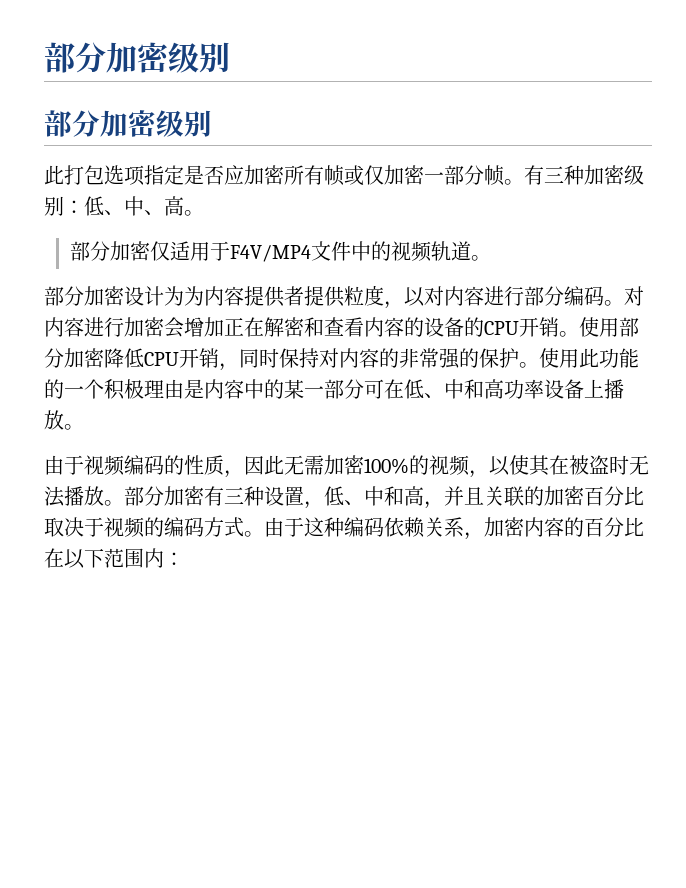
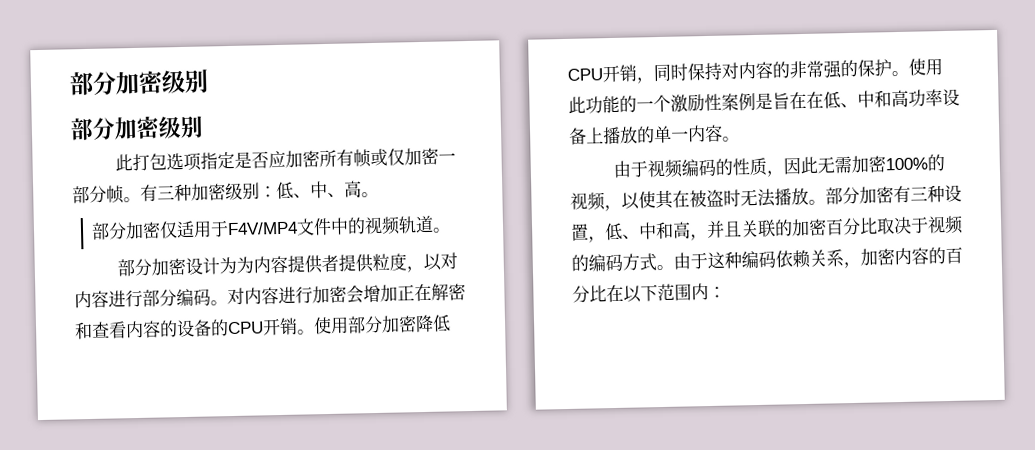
[104,379,384,400] 积极理由是内容中的某一部分可 -> [670,91,807,113] 激励性案例是旨在
(64, 420) none -> [636,124,723,144] 的单一内容

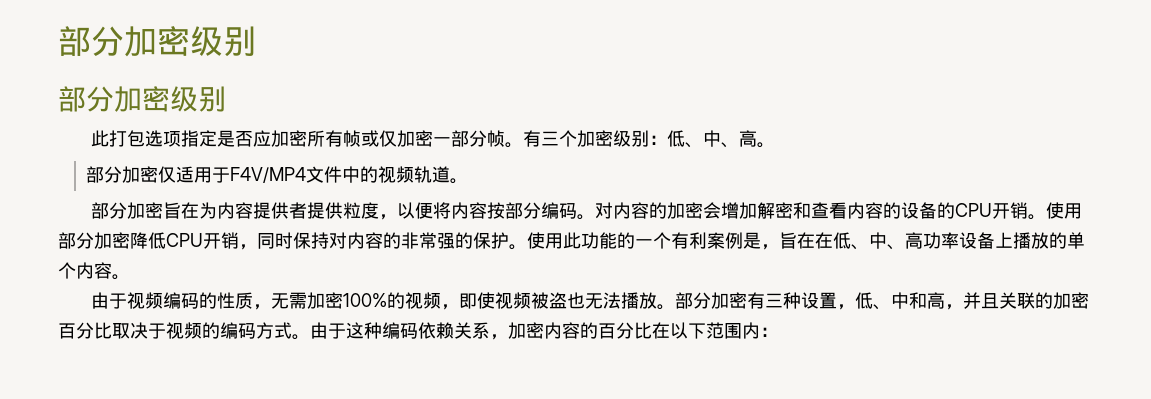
[174,183,192,202] 种 -> [559,130,578,147] 个
[184,256,237,275] 设计为 -> [163,202,200,219] 旨在
[439,252,458,270] [74,289,143,309] 对内容进行 -> [415,202,506,219] 便将内容按
[278,286,313,305] 进行 -> [649,202,668,219] 的
[397,283,432,302] 正在 -> (758, 210) none
[670,92,773,113] 激励性案例是 -> [671,232,779,250] 有利案例是，
[874,90,892,108] 和 -> [887,244,905,250] 、
[671,130,689,141] 一 -> [58,262,76,279] 个
[782,156,818,175] 因此 -> (272, 307) none
[621,189,741,210] 以使其在被盗时 -> [459,292,586,309] 即使视频被盗也

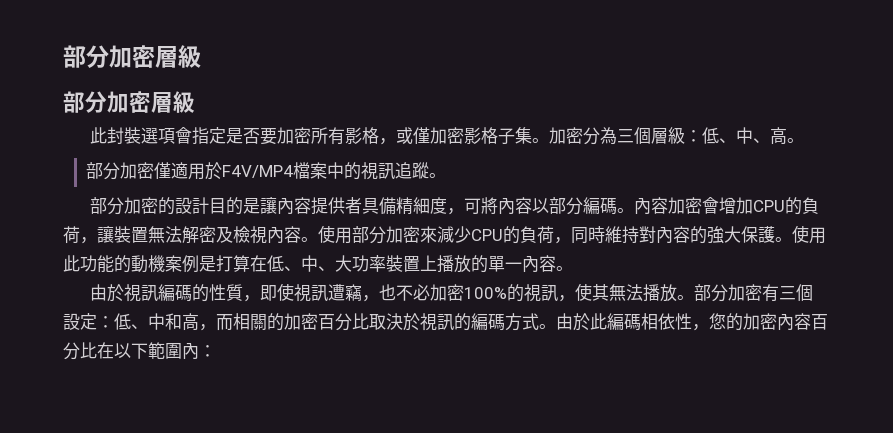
[58,26,256,57] [58,86,226,112] [91,130,182,147] 部分加密级别 // 部分加密级别 // 此打包选项 -> [63,45,201,68] [63,91,195,113] [90,127,193,144] 部分加密層級 // 部分加密層級 // 此封裝選項會
[253,130,272,147] 应 -> [260,128,278,145] 要
[343,130,650,148] 帧或仅加密一部分帧。有三个加密级别 -> [345,127,686,145] 影格，或僅加密影格子集。加密分為三個層級
[158,166,469,184] [91,202,1083,220] [58,232,995,250] 仅适用于F4V/MP4文件中的视频轨道。 // 部分加密旨在为内容提供者提供粒度，以便将内容按部分编码。对内容的加密会增加解密和查看内容的设备的CPU开销。使用部分加密降低CPU开销，同时保持对内容的非常强的保护。使用此功能的一个有利案例是，旨在在低、中、高功率设备 -> [154,162,447,180] [90,197,820,215] [63,225,826,244] [63,255,420,273] 僅適用於F4V/MP4檔案中的視訊追蹤。 // 部分加密的設計目的是讓內容提供者具備精細度，可將內容以部分編碼。內容加密會增加CPU的負荷，讓裝置無法解密及檢視內容。使用部分加密來減少CPU的負荷，同時維持對內容的強大保護。使用此功能的動機案例是打算在低、中、大功率裝置
[1067,232,1085,249] [58,262,94,279] 单个内 -> [488,256,539,273] 單一內
[109,292,604,310] 于视频编码的性质，无需加密100%的视频，即使视频被盗也无 -> [107,283,627,302] 於視訊編碼的性質，即使視訊遭竊，也不必加密100%的視訊，使其無
[783,292,856,310] 种设置， -> [796,284,814,301] [63,313,114,330] 個設定：
[963,292,1036,309] 并且关联 -> [216,313,267,331] 而相關
[130,322,598,340] 决于视频的编码方式。由于这种编码依赖关系，加密内容的 -> [386,313,811,331] 決於視訊的編碼方式。由於此編碼相依性，您的加密內容
[706,322,760,339] 范围内 -> [148,342,199,360] 範圍內

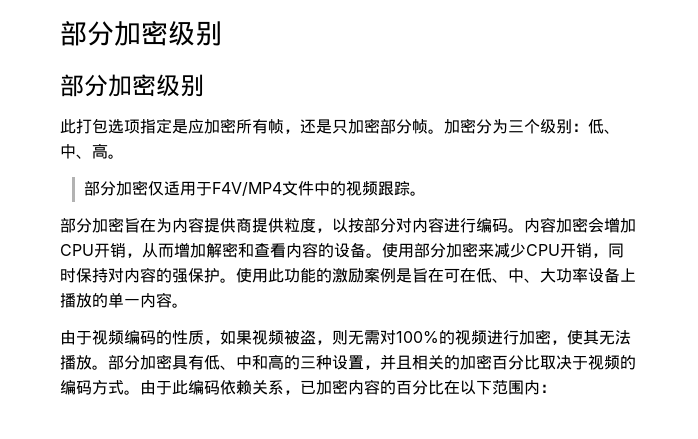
[63,45,201,68] [63,91,195,113] [90,127,686,145] 部分加密層級 // 部分加密層級 // 此封裝選項會指定是否要加密所有影格，或僅加密影格子集。加密分為三個層級 -> [60,20,222,46] [60,74,204,97] [60,118,572,134] 部分加密级别 // 部分加密级别 // 此打包选项指定是应加密所有帧，还是只加密部分帧。加密分为三个级别
[154,162,447,180] [90,197,820,215] [63,225,826,244] [63,255,250,273] 僅適用於F4V/MP4檔案中的視訊追蹤。 // 部分加密的設計目的是讓內容提供者具備精細度，可將內容以部分編碼。內容加密會增加CPU的負荷，讓裝置無法解密及檢視內容。使用部分加密來減少CPU的負荷，同時維持對內容的強大保護。使用此功能的動機案例是打算 -> [147,180,426,196] [60,217,636,233] [60,242,624,258] [60,267,460,283] 仅适用于F4V/MP4文件中的视频跟踪。 // 部分加密旨在为内容提供商提供粒度，以按部分对内容进行编码。内容加密会增加CPU开销，从而增加解密和查看内容的设备。使用部分加密来减少CPU开销，同时保持对内容的强保护。使用此功能的激励案例是旨在可
[386,255,420,272] 裝置 -> [588,267,620,283] 设备
[488,256,539,273] 單一內 -> [108,292,156,308] 单一内
[107,283,814,302] [63,313,811,331] 於視訊編碼的性質，即使視訊遭竊，也不必加密100%的視訊，使其無法播放。部分加密有三個設定：低、中和高，而相關的加密百分比取決於視訊的編碼方式。由於此編碼相依性，您的加密內容 -> [76,329,631,345] [60,354,636,370] [60,379,396,395] 于视频编码的性质，如果视频被盗，则无需对100%的视频进行加密，使其无法播放。部分加密具有低、中和高的三种设置，并且相关的加密百分比取决于视频的编码方式。由于此编码依赖关系，已加密内容的
[148,342,199,360] 範圍內 -> [492,380,540,395] 范围内

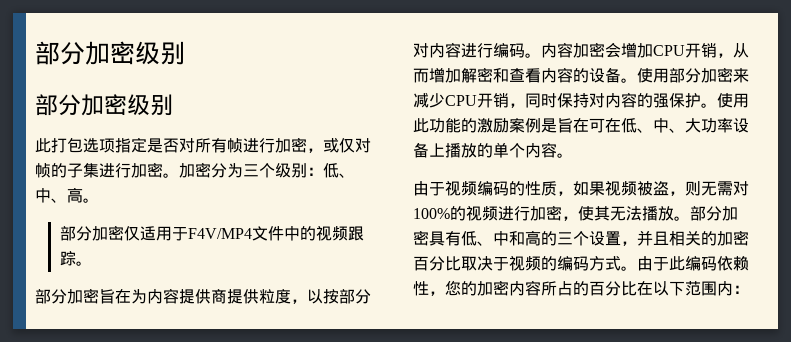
[188,118,428,134] 应加密所有帧，还是只加密部分帧 -> [163,137,371,153] [35,162,163,178] 否对所有帧进行加密，或仅对帧的子集进行加密
[124,299,140,306] 一 -> [509,143,525,158] 个
[316,355,332,370] 种 -> [573,231,589,246] 个
[252,380,316,395] 关系，已 -> [413,280,477,296] 性，您的
(380, 387) none -> [541,281,573,296] 所占

